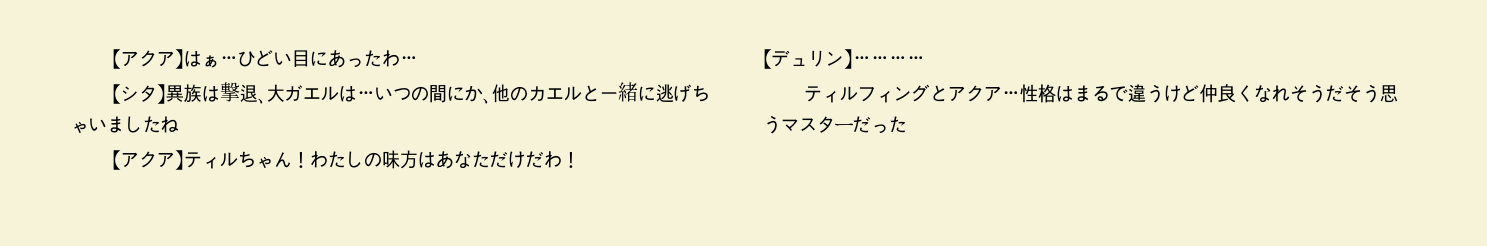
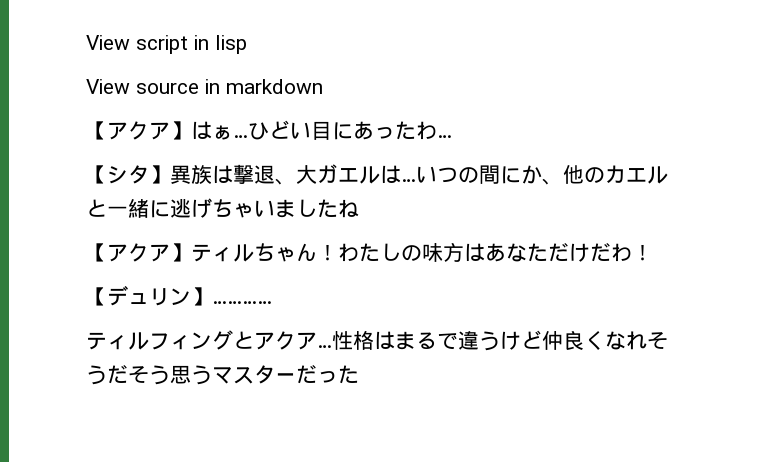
(112, 59) none -> [86,35,247,54] [86,79,323,94] View script in lisp // View source in markdown //

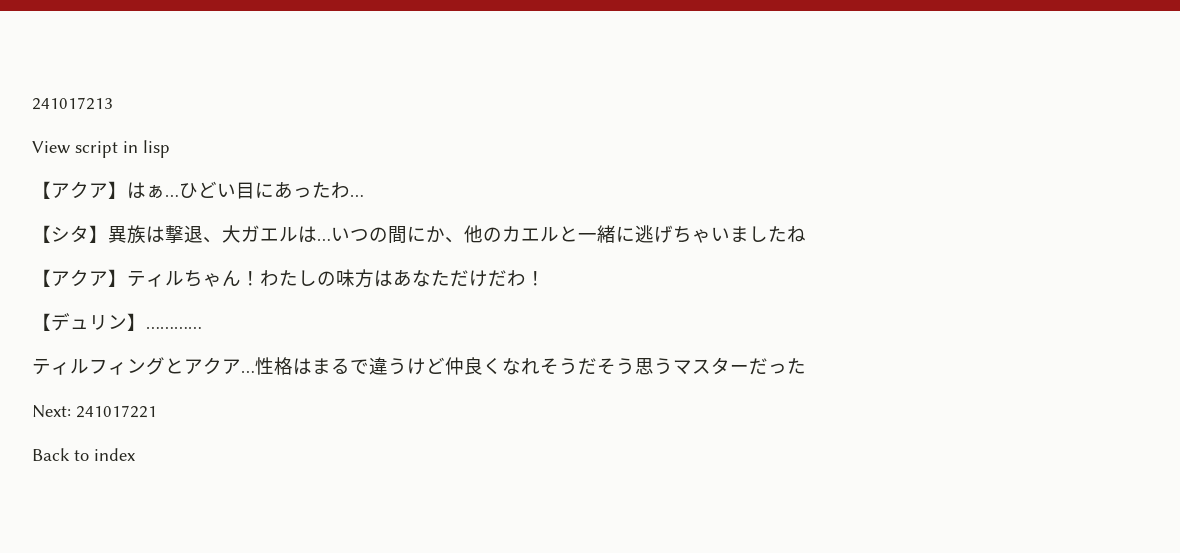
(86, 42) none -> [32,97,113,110] 241017213 //
[86,79,323,94] // View source in markdown -> (170, 149) none
(359, 374) none -> [32,405,157,418] [32,448,135,461] // Next: 241017221 // Back to index

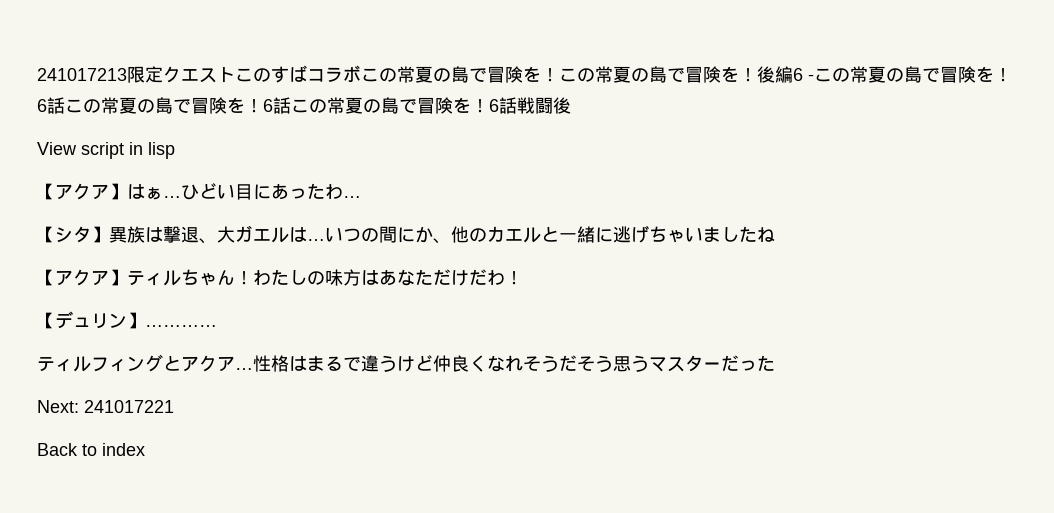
(113, 103) none -> [127,65,1012,83] [37,97,571,114] 限定クエストこのすばコラボこの常夏の島で冒険を！この常夏の島で冒険を！後編6 -この常夏の島で冒険を！6話この常夏の島で冒険を！6話この常夏の島で冒険を！6話戦闘後

